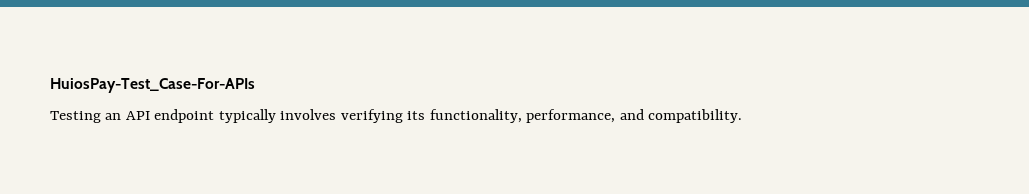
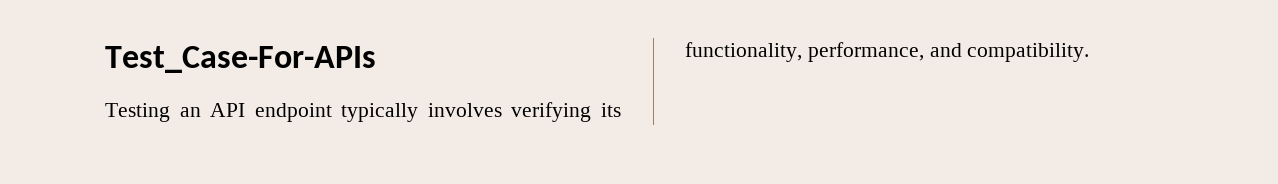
[50,78,255,93] HuiosPay-Test_Case-For-APIs -> [105,46,376,73] Test_Case-For-APIs

